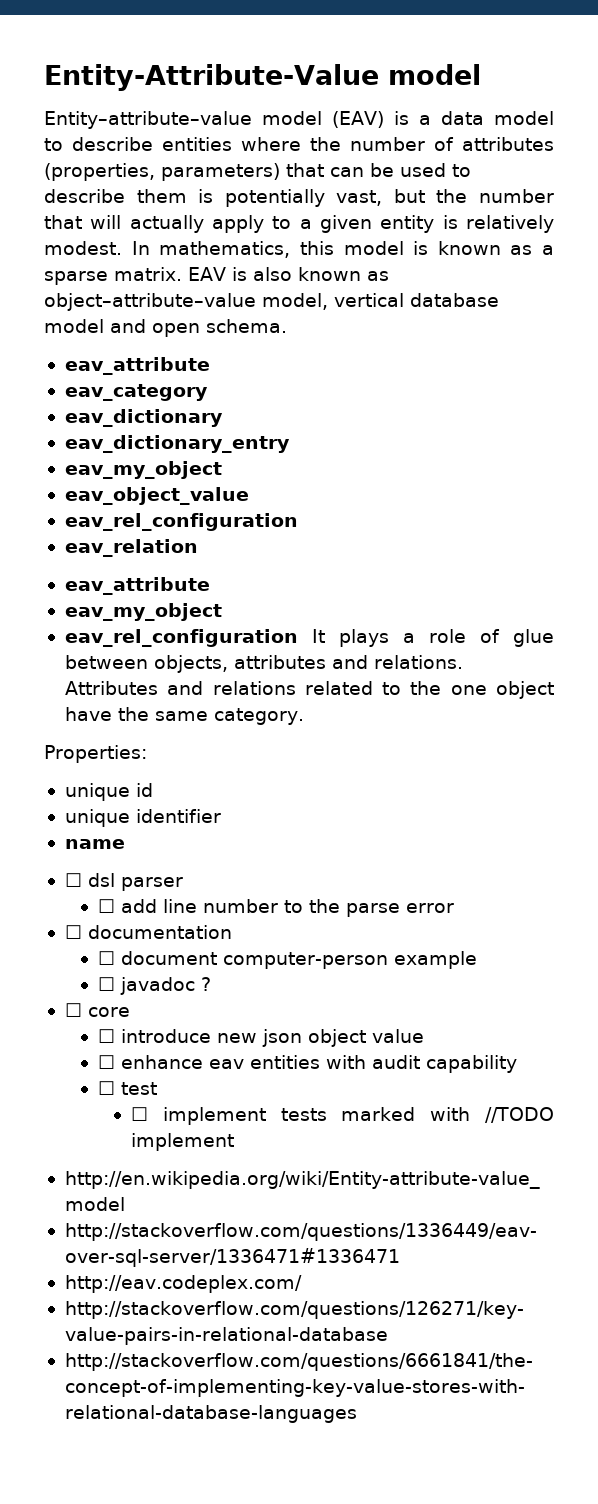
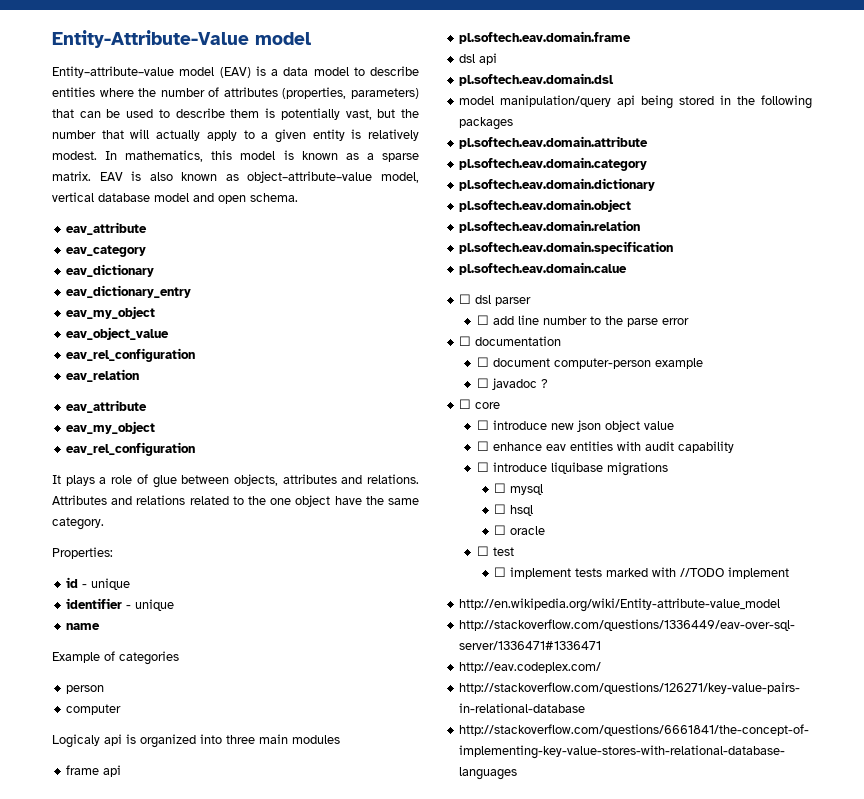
(298, 638) none -> (196, 449) //
[64,783,153,801] [64,809,221,827] unique id // unique identifier -> [66,577,131,590] [66,598,175,611] id - unique // identifier - unique
(125, 844) none -> [52,651,179,665] [66,685,105,694] [66,704,122,715] [52,734,340,748] [66,765,122,777] [459,31,632,44] [459,53,498,65] [459,73,615,86] [459,95,812,109] [459,117,514,130] [459,136,649,149] [459,157,648,171] [459,178,656,191] [459,199,632,212] [459,220,641,233] [459,241,674,254] [459,262,628,275] // Example of categories // person // computer // Logicaly api is organized into three main modules // frame api // pl.softech.eav.domain.frame // dsl api // pl.softech.eav.domain.dsl // model manipulation/query api being stored in the following packages // pl.softech.eav.domain.attribute // pl.softech.eav.domain.category // pl.softech.eav.domain.dictionary // pl.softech.eav.domain.object // pl.softech.eav.domain.relation // pl.softech.eav.domain.specification // pl.softech.eav.domain.calue
(518, 1064) none -> [476,462,668,476] [494,483,544,495] [494,504,534,516] [494,525,546,535] // ☐ introduce liquibase migrations // ☐ mysql // ☐ hsql // ☐ oracle

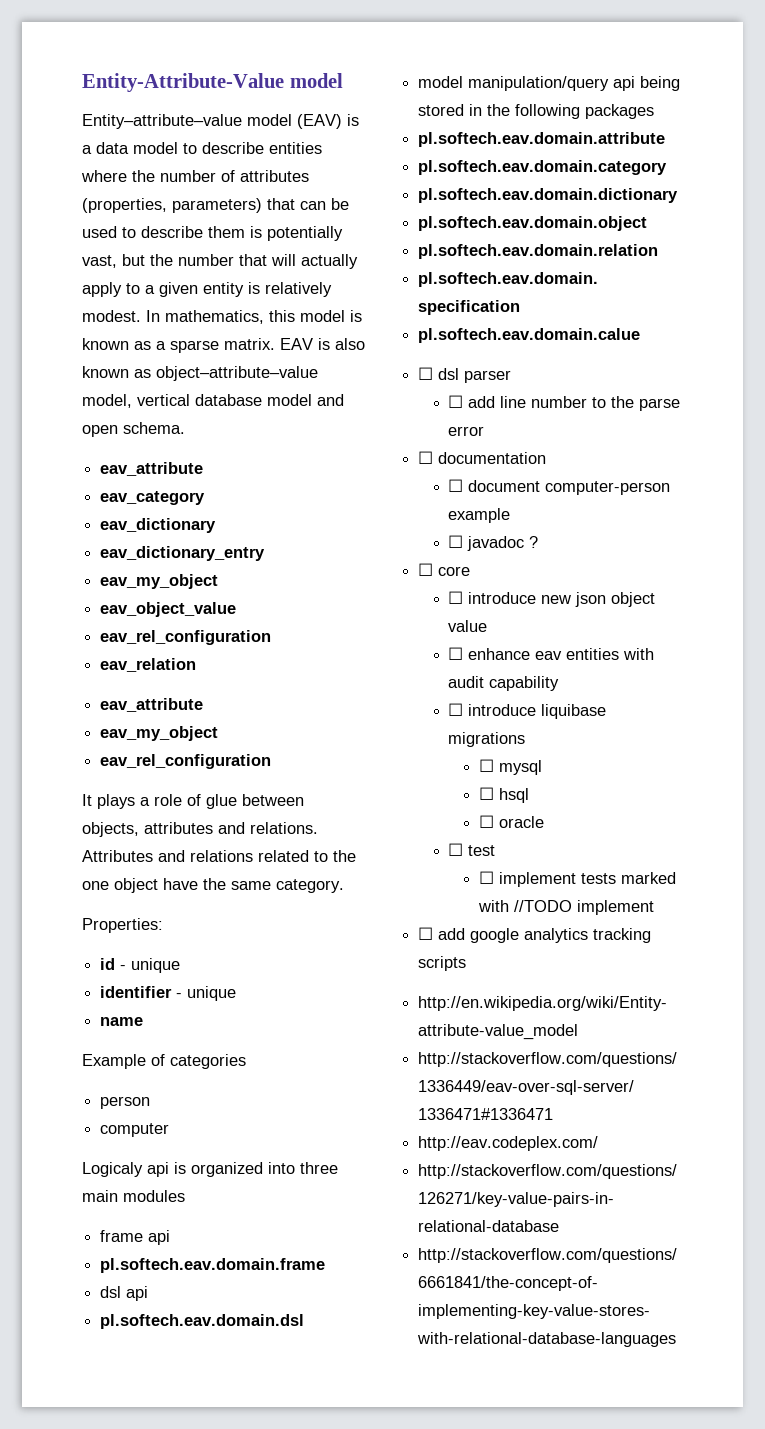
(790, 573) none -> [418,927,652,943] [418,956,467,971] // ☐ add google analytics tracking scripts

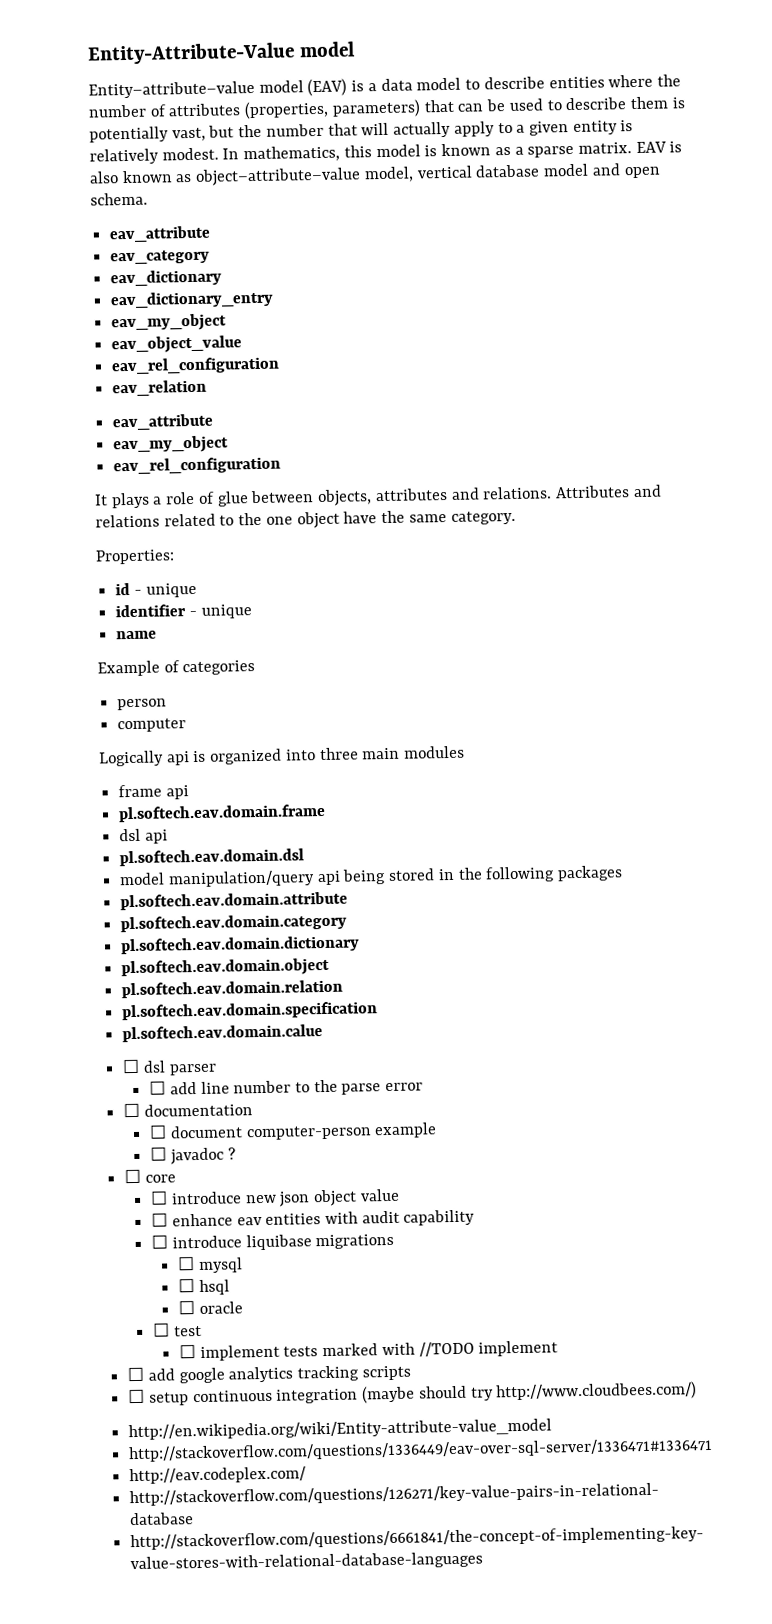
[82,1162,143,1177] Logicaly -> [99,750,164,767] Logically
(467, 963) none -> [128,1381,698,1406] // ☐ setup continuous integration (maybe should try http://www.cloudbees.com/)

